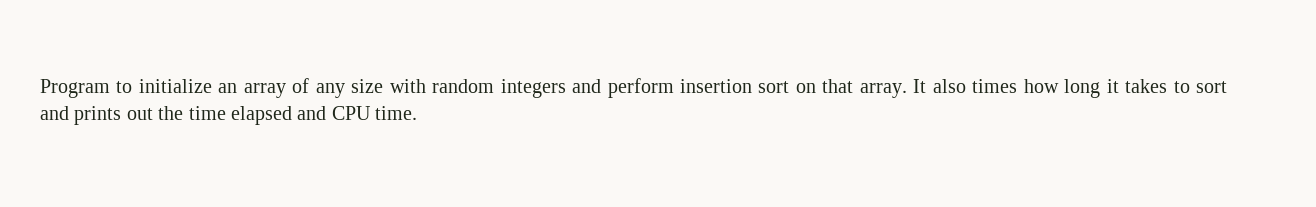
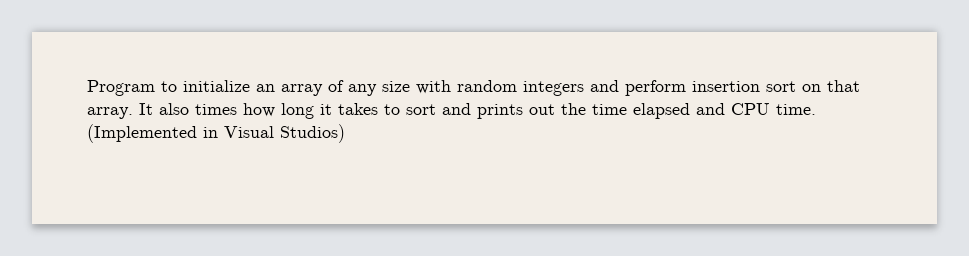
(418, 113) none -> [87,124,345,143] (Implemented in Visual Studios)

